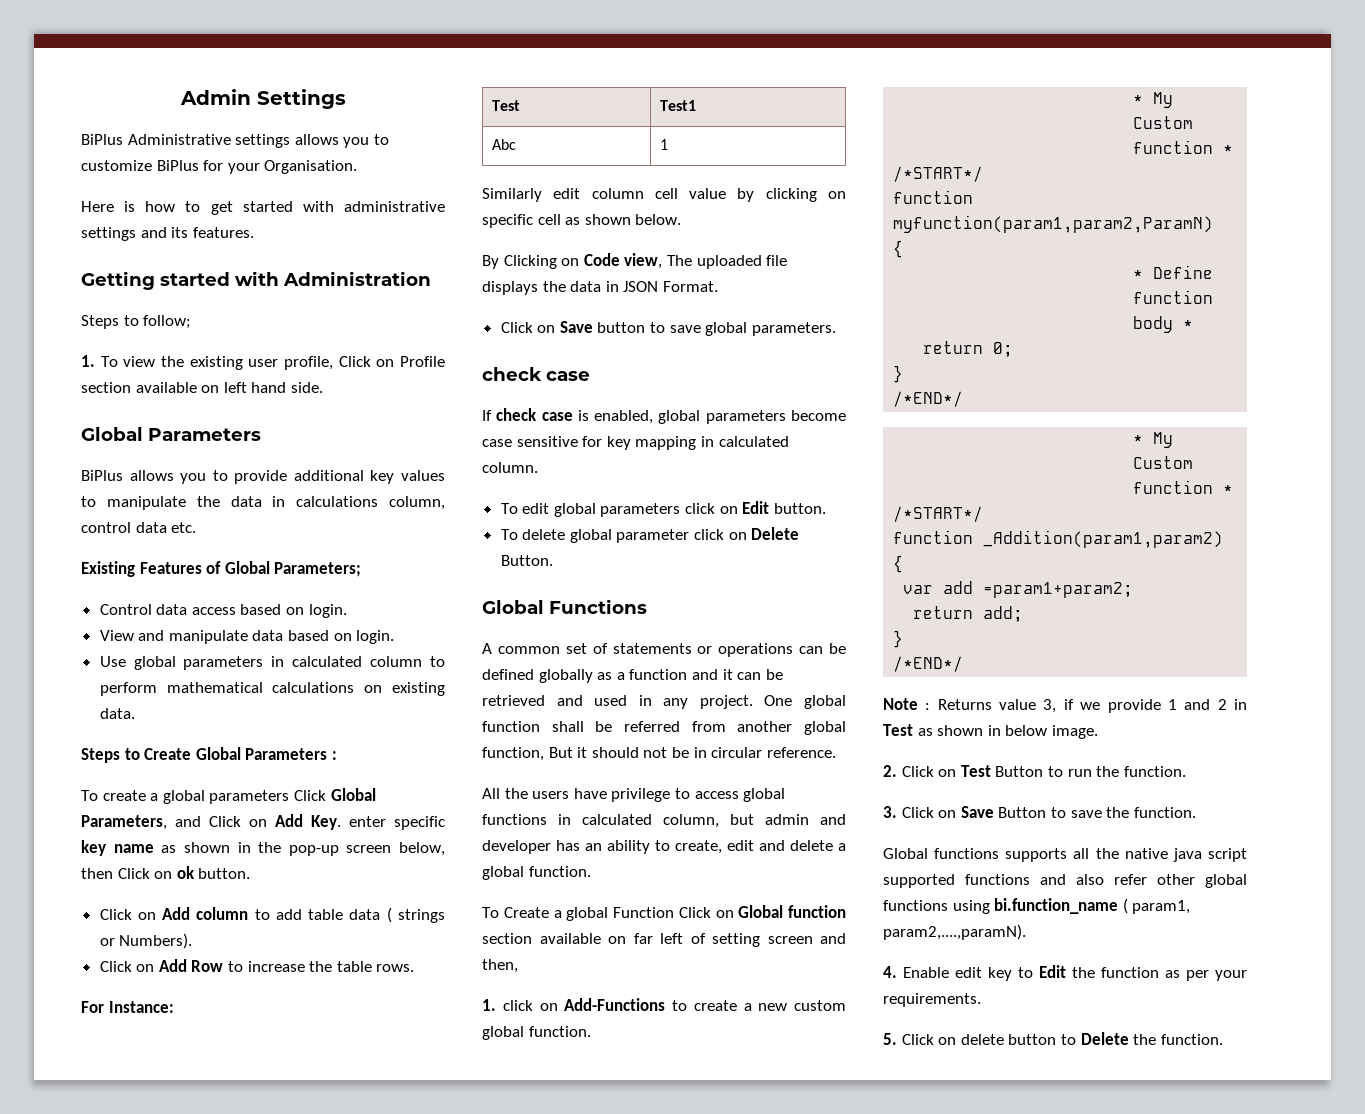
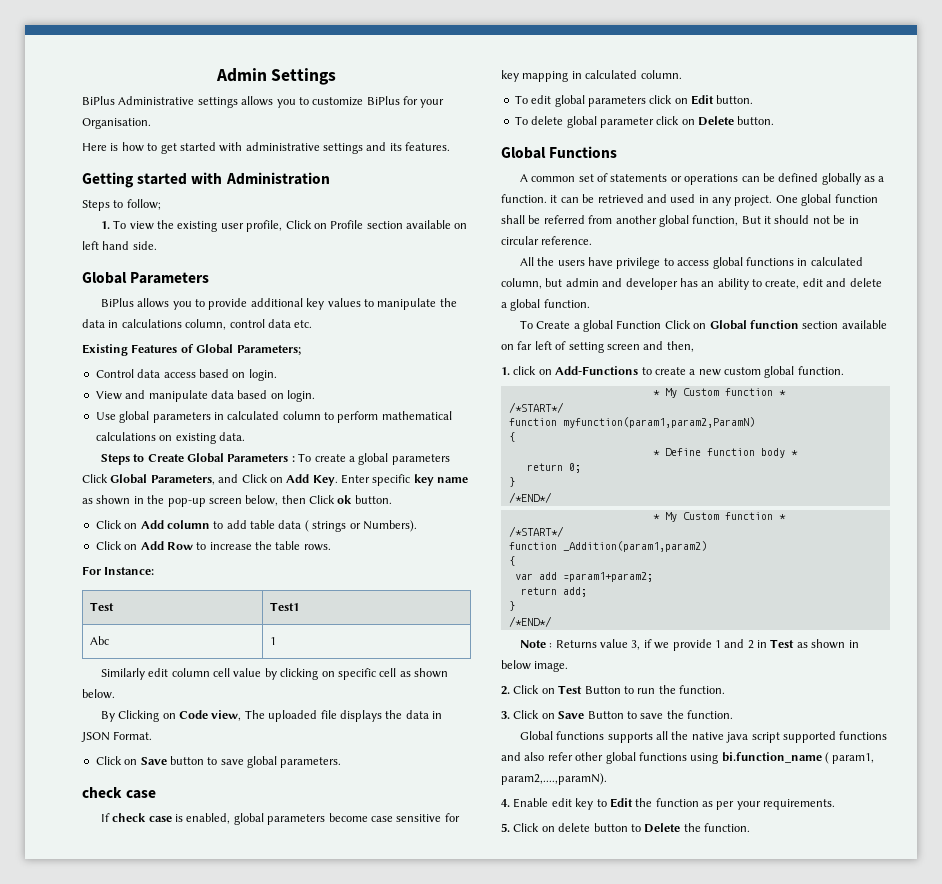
(337, 755) // -> (295, 459) none
[349,816,386,827] enter -> [341,474,370,484] Enter
[154,871,173,879] on -> (335, 499) none
[500,555,553,566] Button. -> [737,116,775,125] button.
[629,669,718,680] function and -> [501,194,547,203] function.

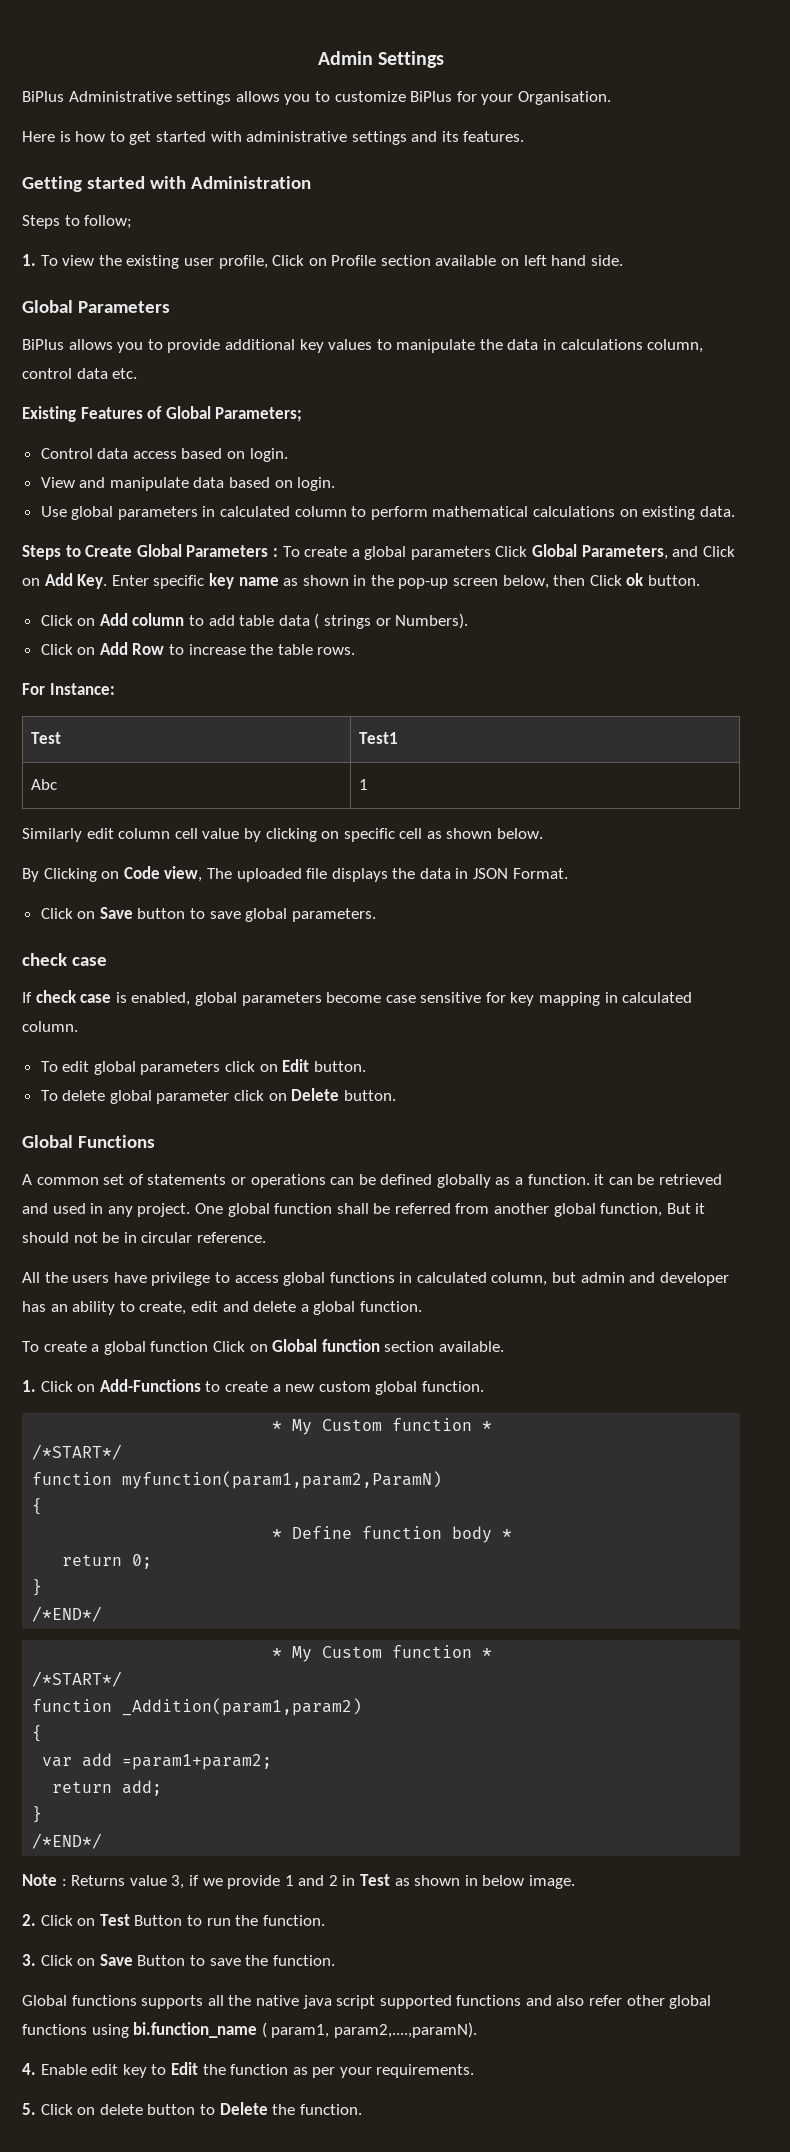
[536,320,662,332] Create a global Function -> [43,1341,209,1355] create a global function
[841,320,887,329] [501,341,694,353] [501,366,537,375] available on far left of setting screen and then, // 1. click -> [438,1341,504,1352] [22,1380,73,1392] available. // 1. Click

